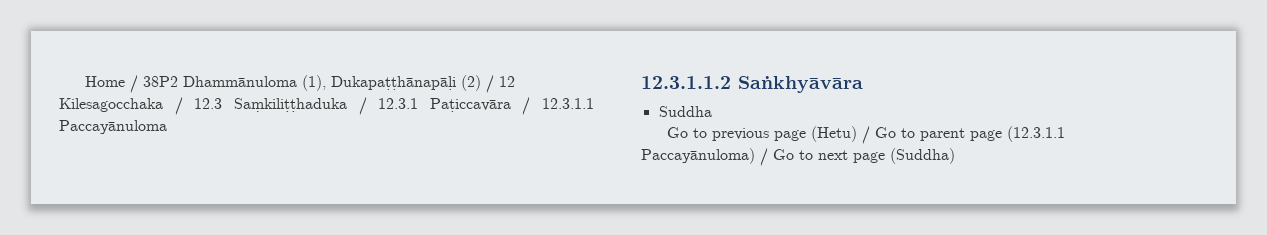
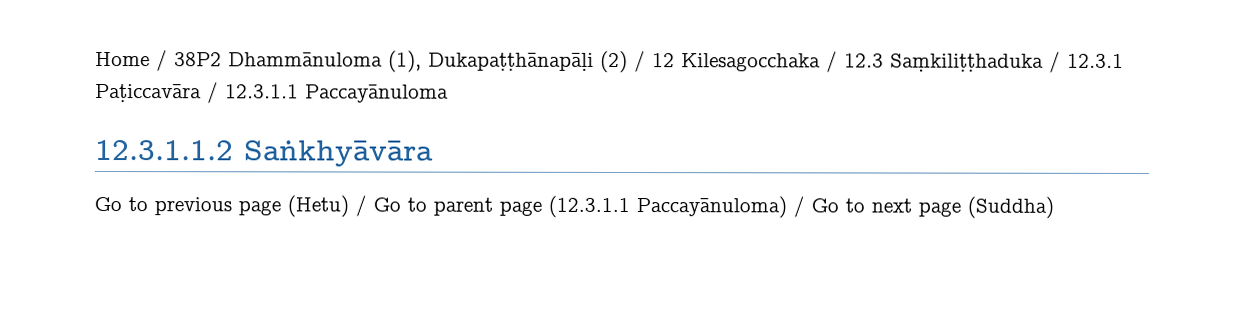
[658,106,712,117] // Suddha -> (434, 153) none

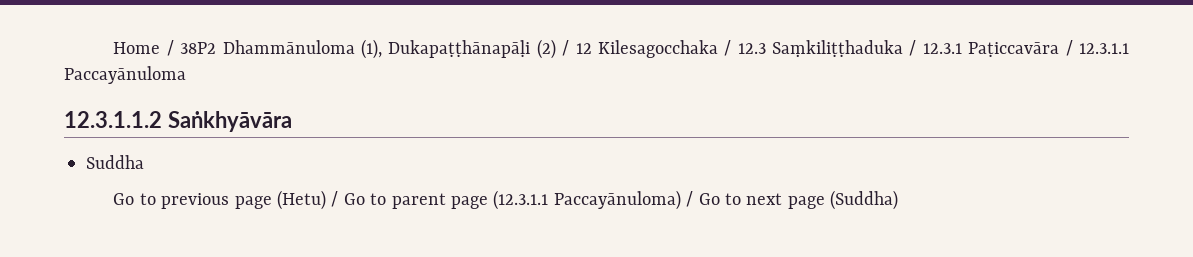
(434, 153) none -> [86,155,144,169] // Suddha

